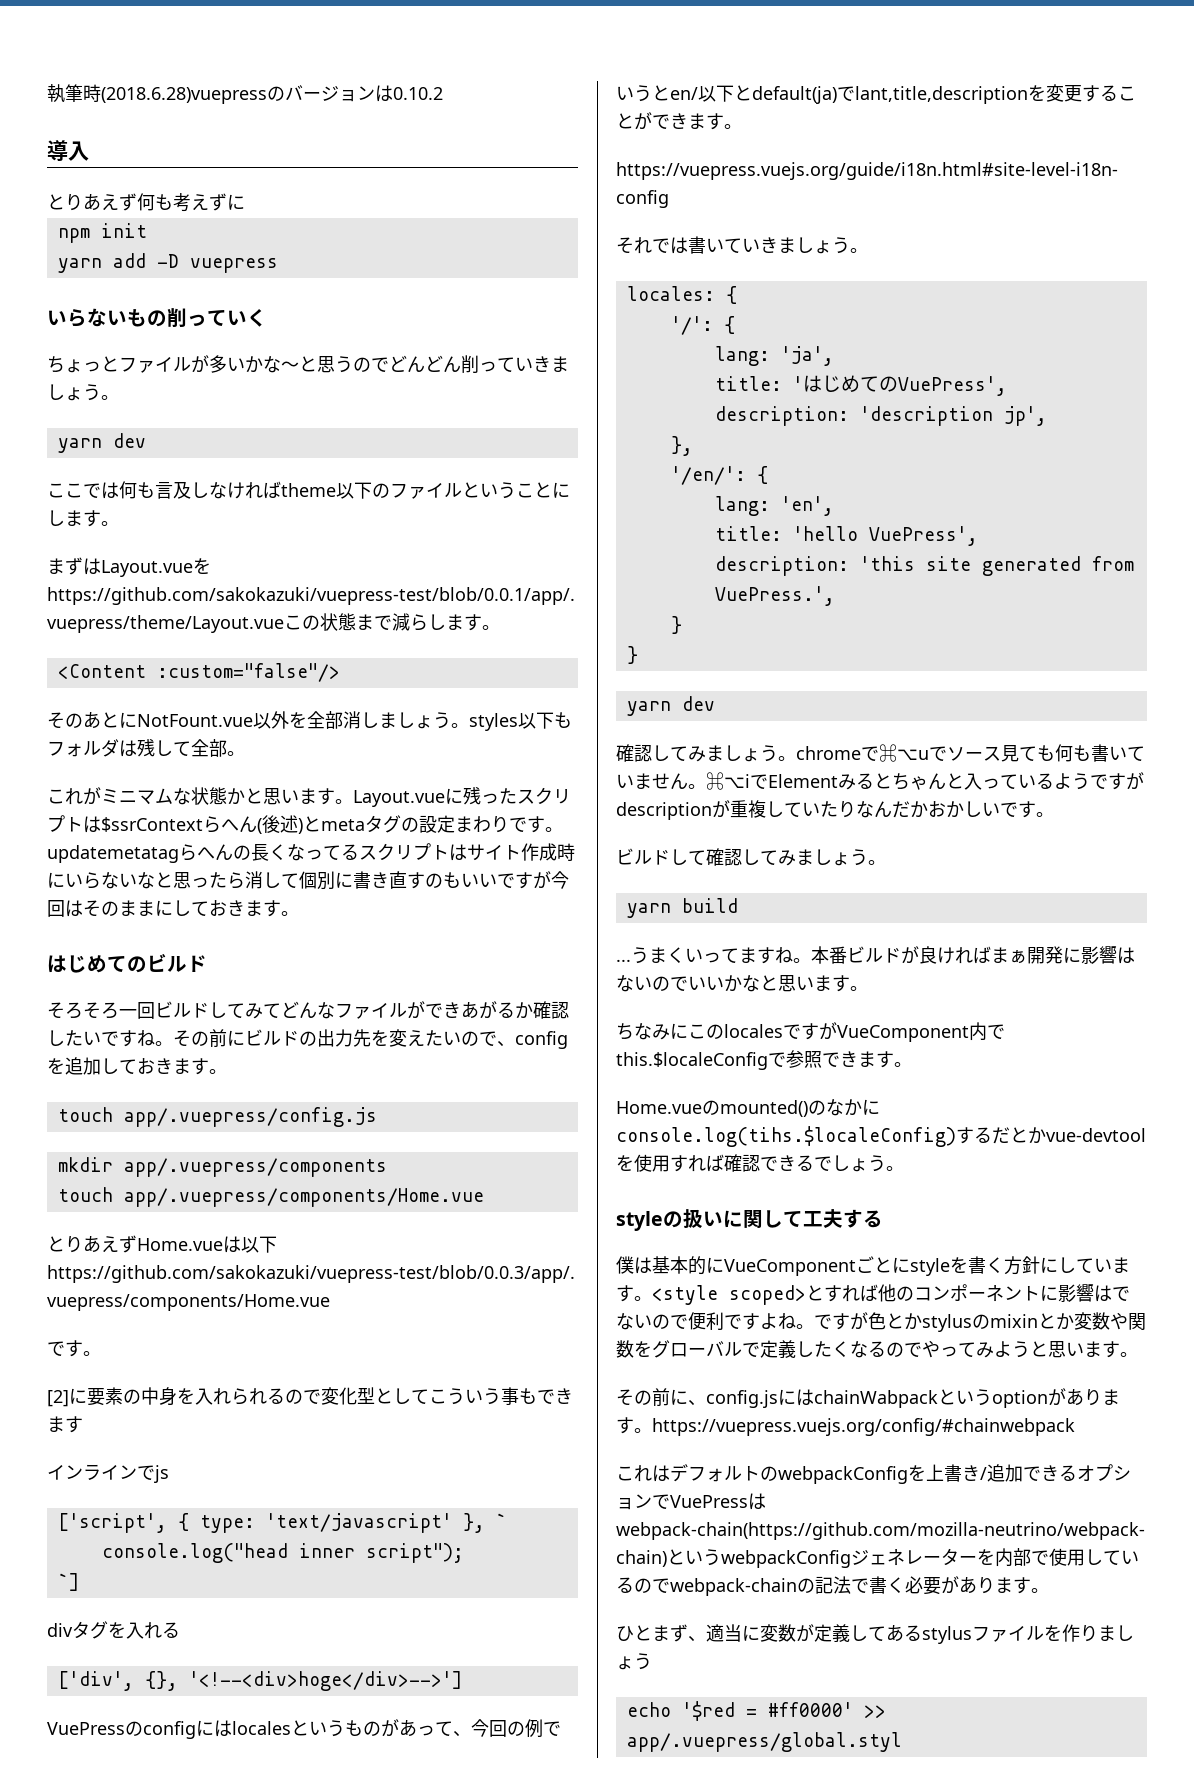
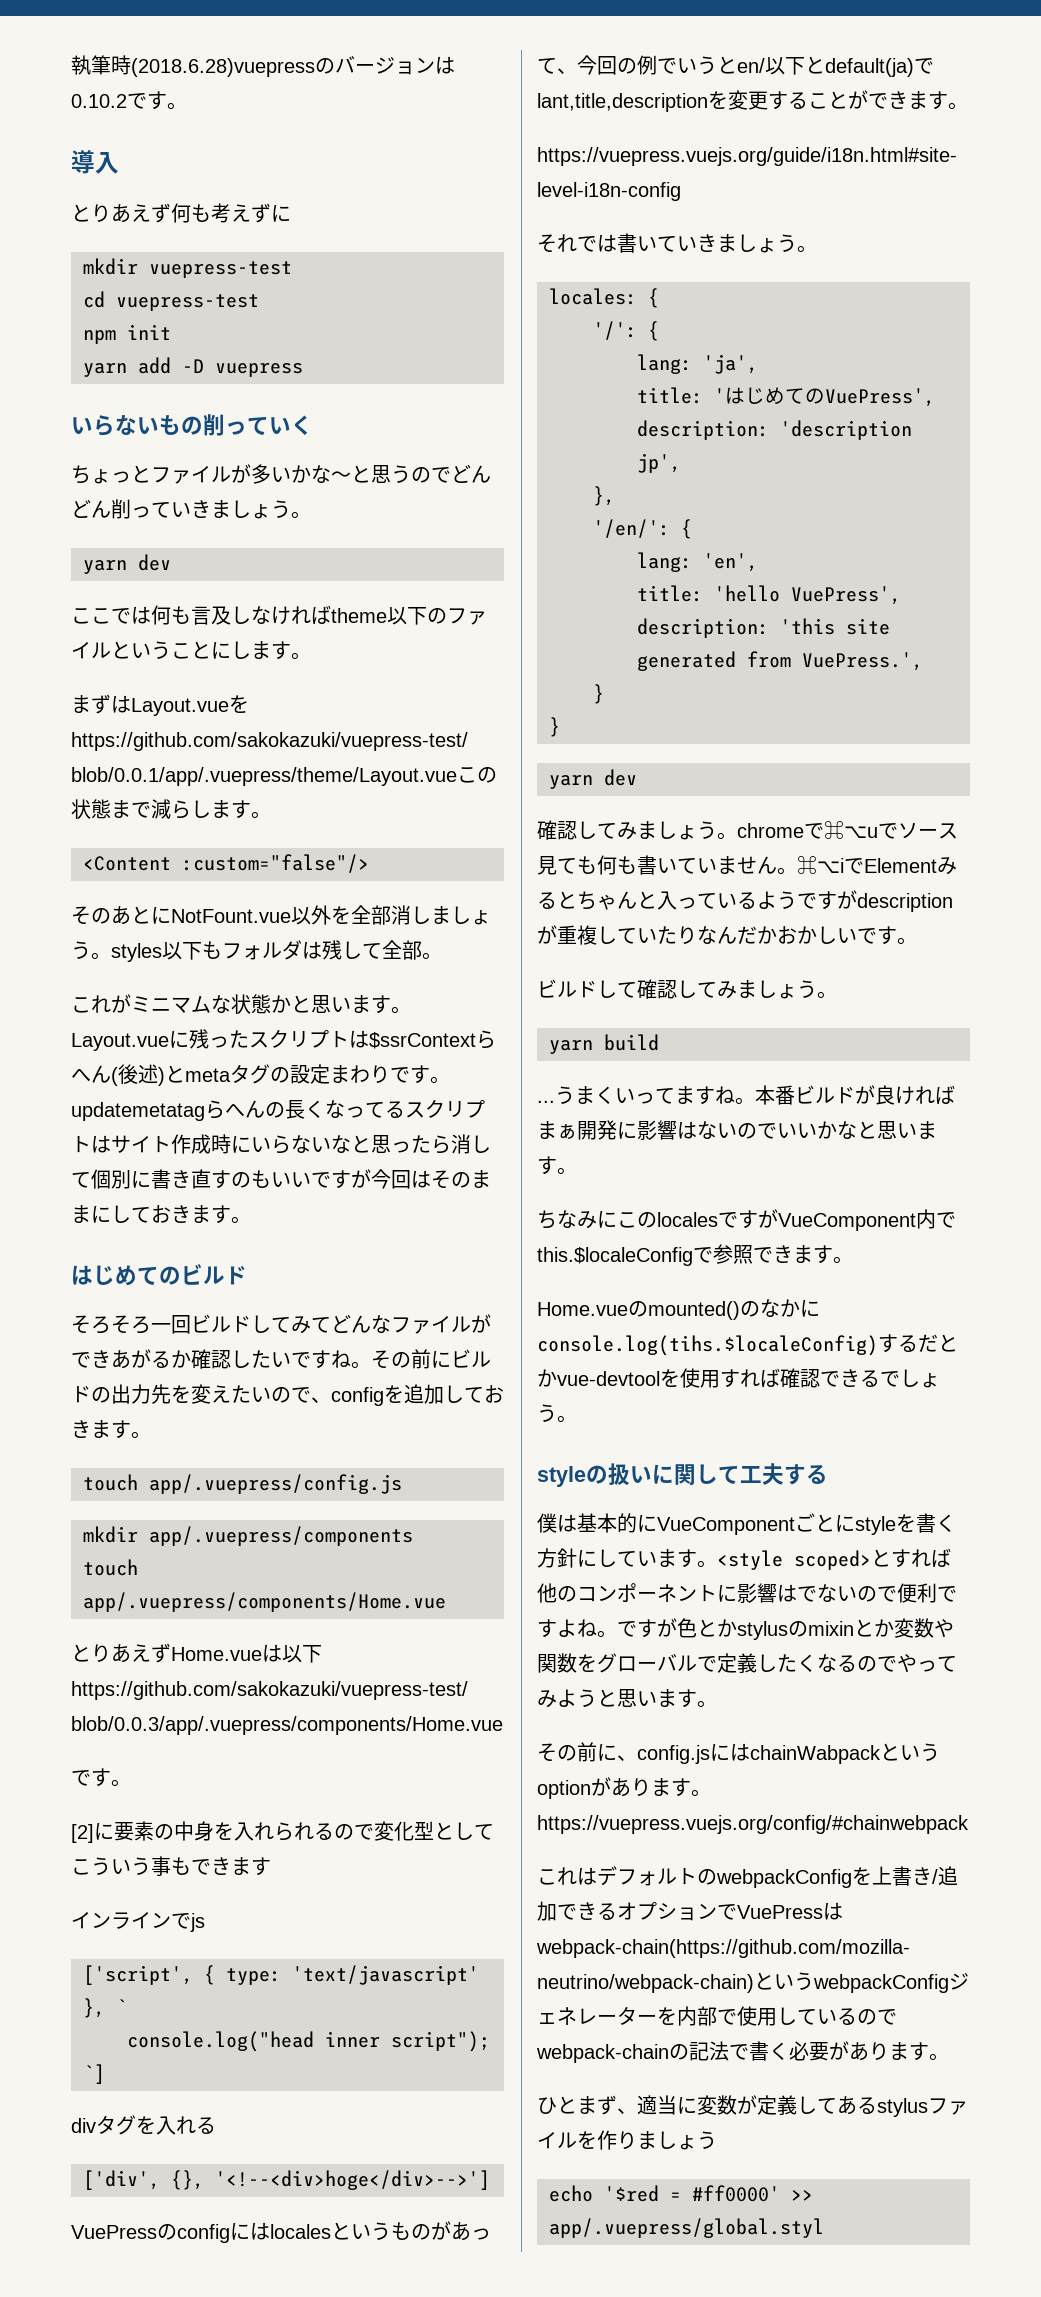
(443, 93) none -> [127,91,187,110] です。
(245, 202) none -> [83,258,292,278] [83,291,259,311] // mkdir vuepress-test // cd vuepress-test

